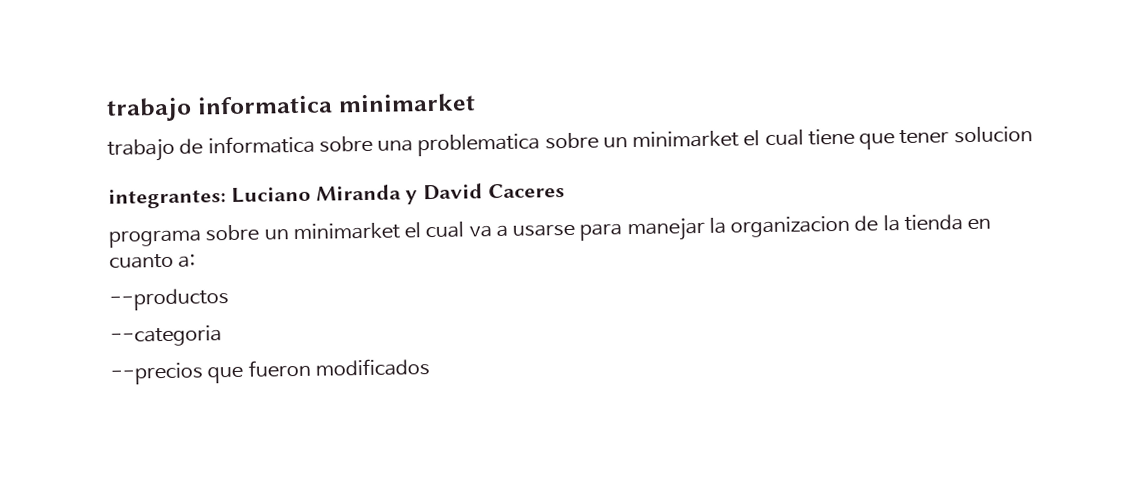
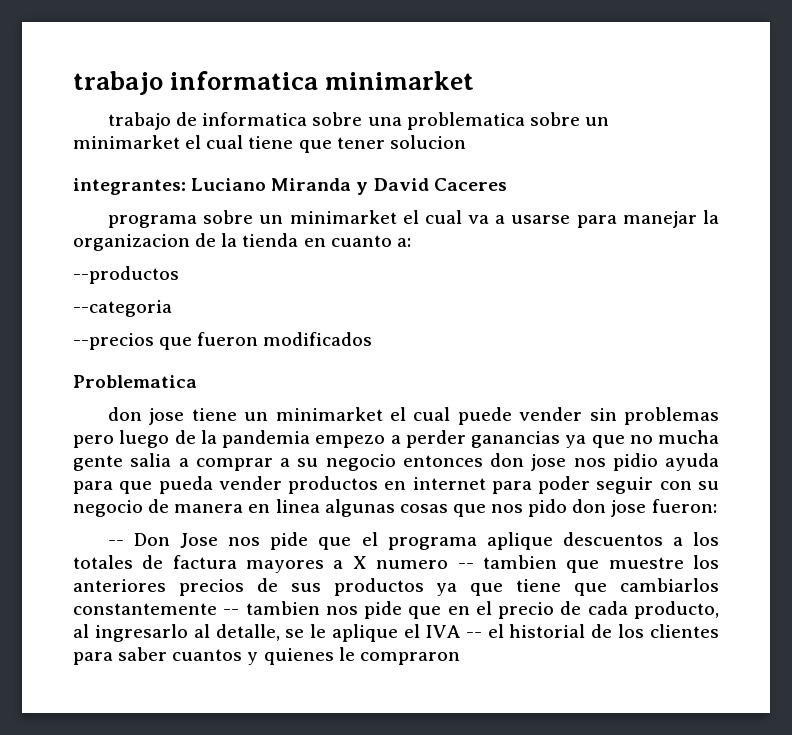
(430, 367) none -> [73,375,197,388] [107,407,720,425] [73,430,719,448] [73,453,719,471] [73,476,719,494] [73,499,717,517] [107,532,720,550] [73,555,720,573] [73,578,720,596] [73,601,719,619] [73,624,720,642] [73,647,460,665] // Problematica // don jose tiene un minimarket el cual puede vender sin problemas pero luego de la pandemia empezo a perder ganancias ya que no mucha gente salia a comprar a su negocio entonces don jose nos pidio ayuda para que pueda vender productos en internet para poder seguir con su negocio de manera en linea algunas cosas que nos pido don jose fueron: // -- Don Jose nos pide que el programa aplique descuentos a los totales de factura mayores a X numero -- tambien que muestre los anteriores precios de sus productos ya que tiene que cambiarlos constantemente -- tambien nos pide que en el precio de cada producto, al ingresarlo al detalle, se le aplique el IVA -- el historial de los clientes para saber cuantos y quienes le compraron

